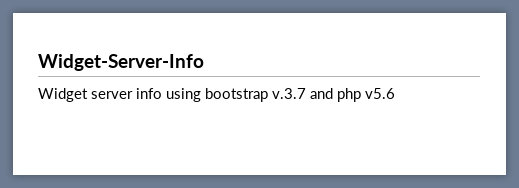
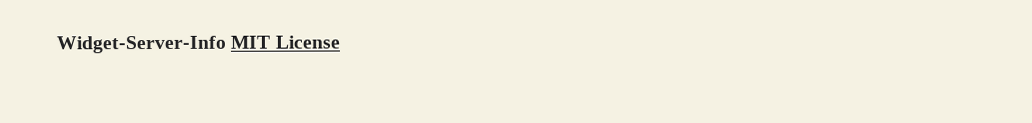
[38,88,395,102] // Widget server info using bootstrap v.3.7 and php v5.6 -> [230,35,340,49] MIT License

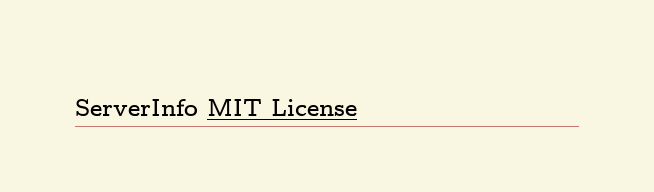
[56,35,226,54] Widget-Server-Info -> [75,99,198,116] ServerInfo

